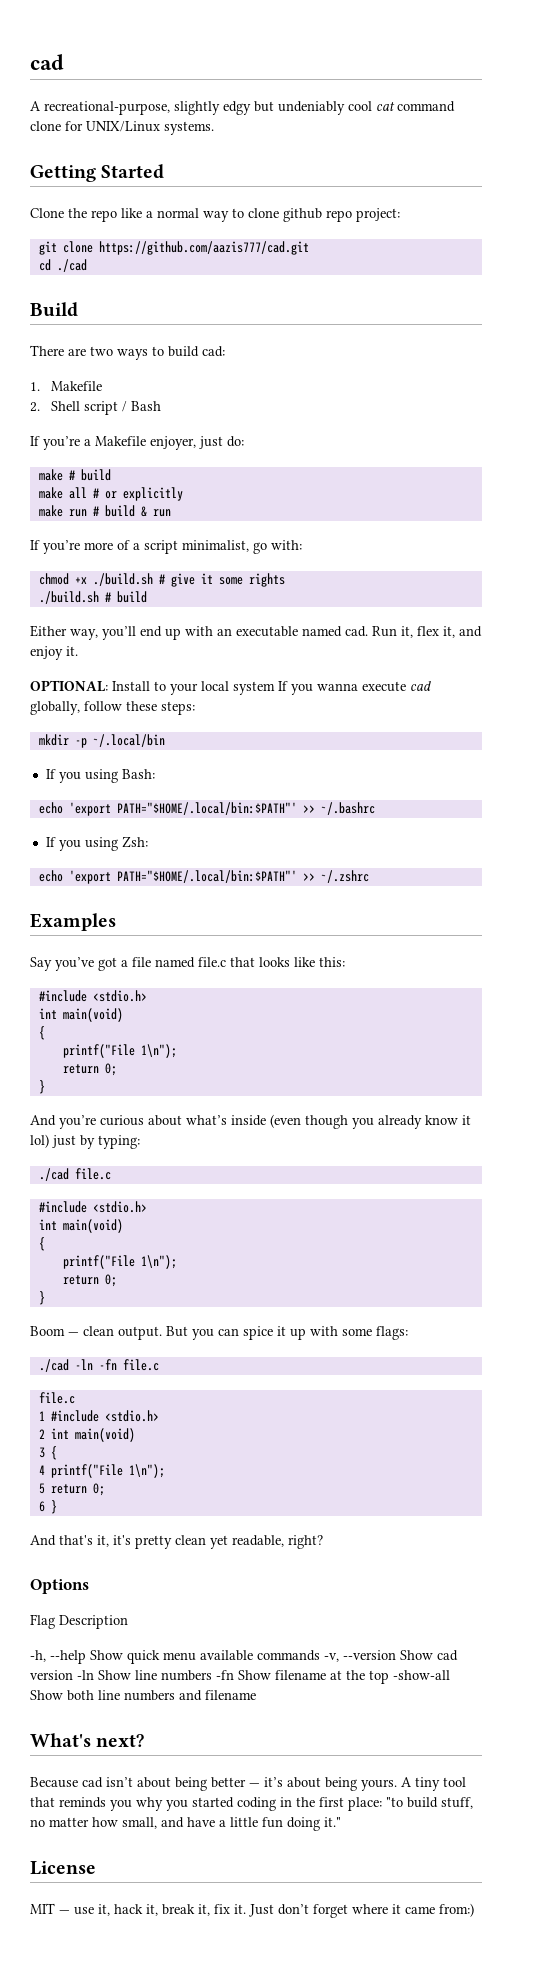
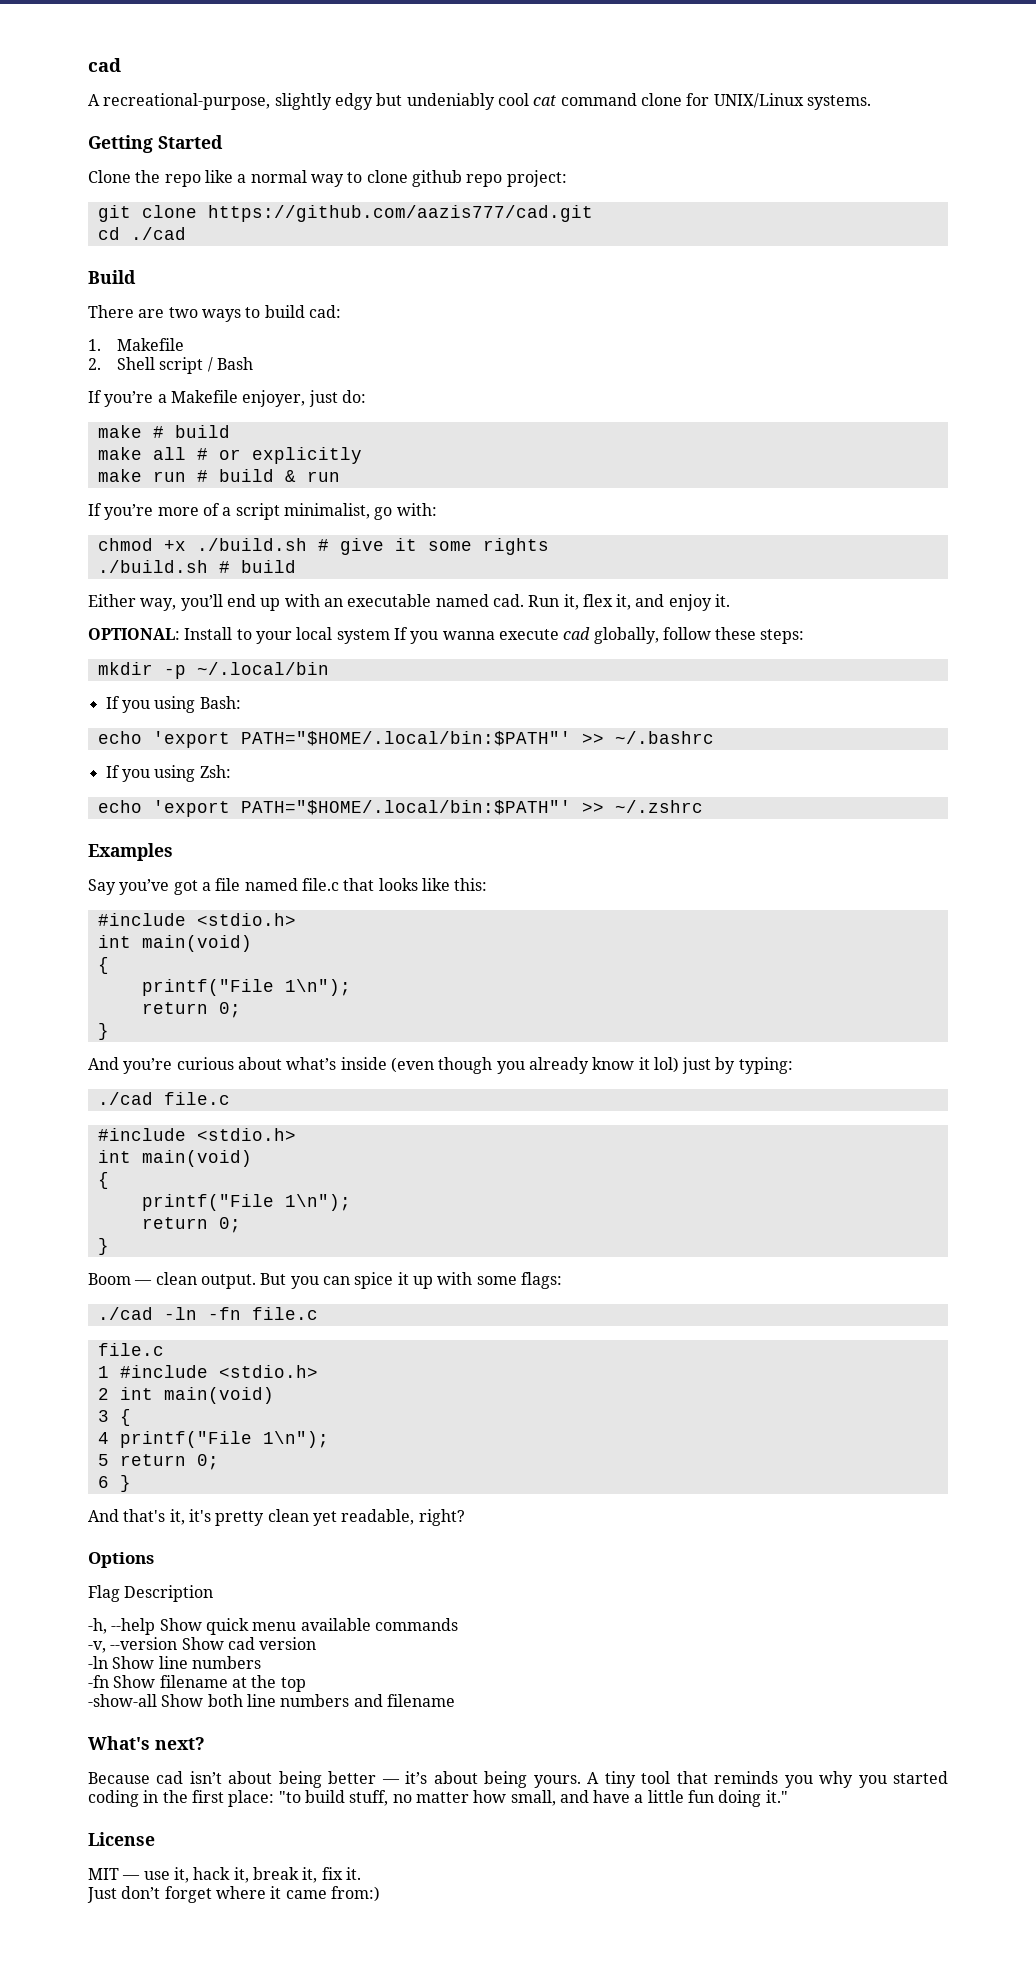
(320, 1655) none -> (458, 1624) //
(73, 1675) none -> (317, 1643) //
(212, 1675) none -> (261, 1662) //
(389, 1677) none -> (306, 1684) //
(246, 1909) none -> (361, 1873) //

